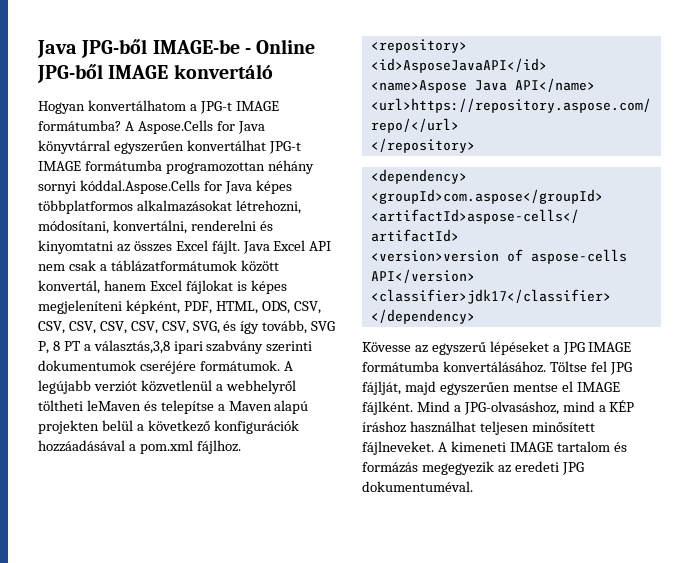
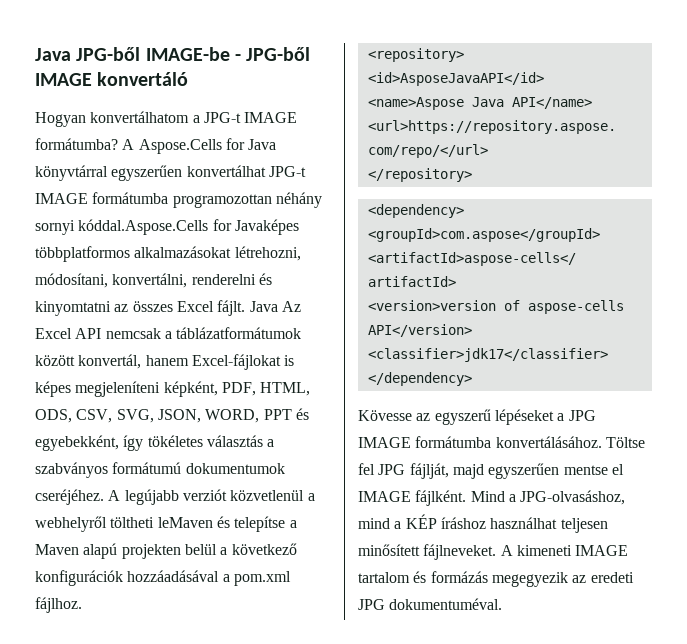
[256,39,316,54] Online -> (241, 57) none
[224,180,292,194] Java képes -> [234,219,299,235] Javaképes
(270, 247) none -> [281,301,301,312] Az
[38,260,96,271] nem csak -> [105,328,161,339] nemcsak
[149,280,233,294] Excel fájlokat -> [191,354,281,370] Excel-fájlokat
[38,320,336,334] [38,340,313,354] [38,360,280,374] CSV, CSV, CSV, CSV, CSV, SVG, és így tovább, SVG P, 8 PT a választás,3,8 ipari szabvány szerinti dokumentumok cseréjére formátumok. -> [116,408,309,423] [35,435,275,451] [35,462,285,478] [35,489,104,505] SVG, JSON, WORD, PPT és egyebekként, így tökéletes választás a szabványos formátumú dokumentumok cseréjéhez.

